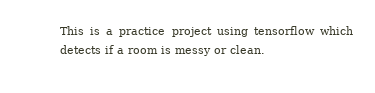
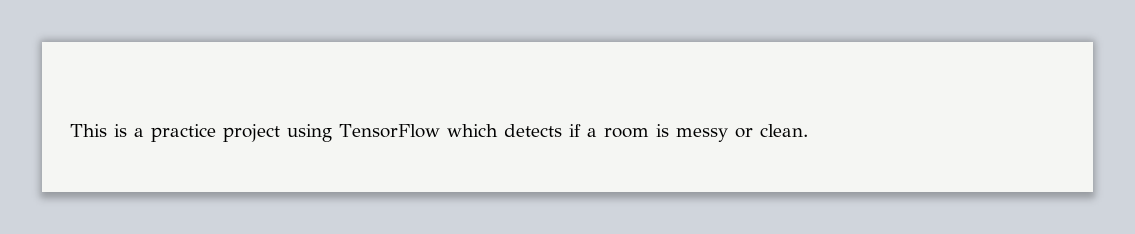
[253,26,315,35] tensorflow -> [339,124,440,138] TensorFlow

